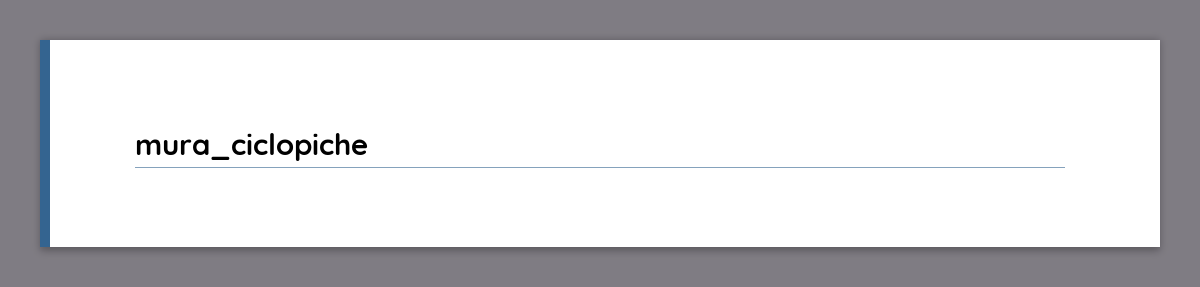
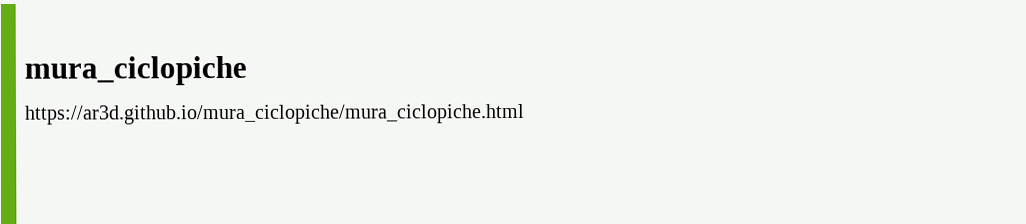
(368, 147) none -> [24,103,525,125] // https://ar3d.github.io/mura_ciclopiche/mura_ciclopiche.html

